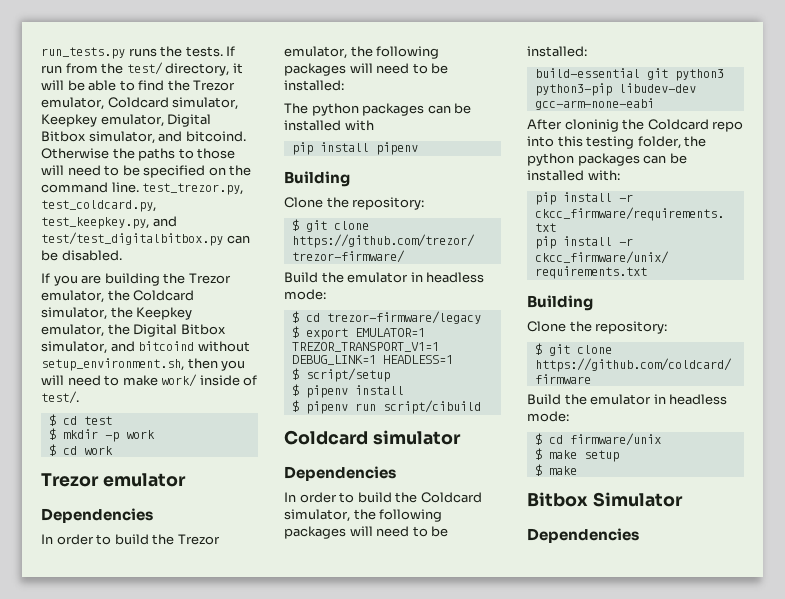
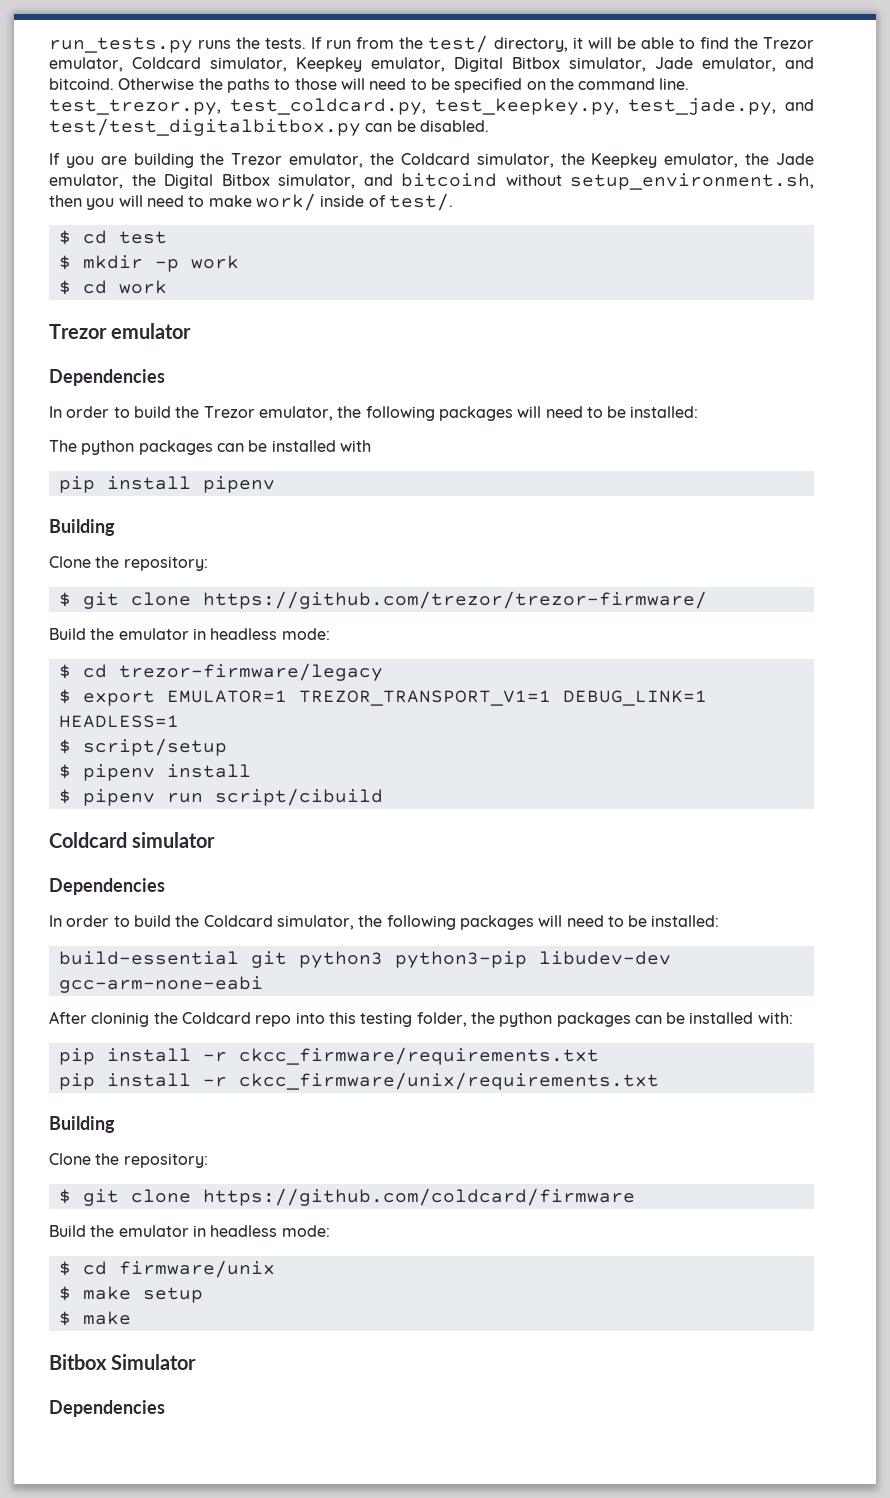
(155, 137) none -> [655,57,776,72] Jade emulator,
(149, 223) none -> [628,98,776,115] test_jade.py,
(130, 329) none -> [776,153,814,165] [49,174,156,189] Jade emulator, the

